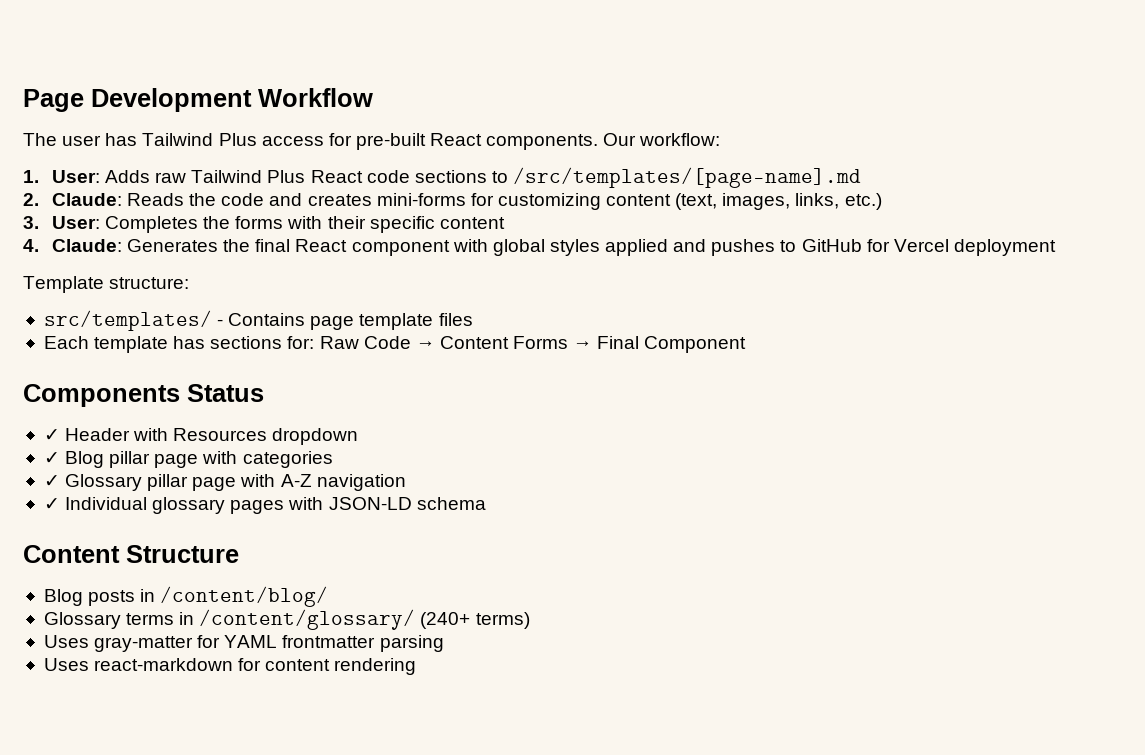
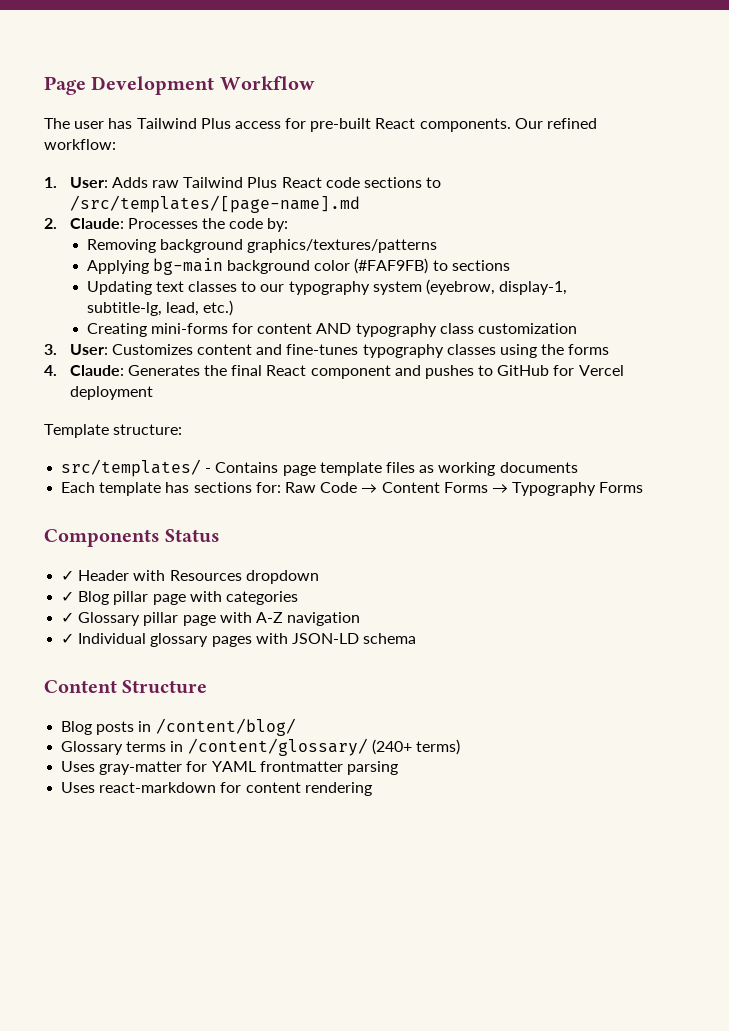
(637, 139) none -> [547,118,598,129] refined
[127,193,185,206] Reads -> [127,218,198,229] Processes
[269,193,882,210] [23,216,505,233] and creates mini-forms for customizing content (text, images, links, etc.) // 3. User: Completes the forms with their specific content -> [267,218,289,232] [86,239,438,253] [86,258,510,275] [86,279,568,295] [86,300,234,316] [86,323,577,337] [44,344,610,358] by: // Removing background graphics/textures/patterns // Applying bg-main background color (#FAF9FB) to sections // Updating text classes to our typography system (eyebrow, display-1, subtitle-lg, lead, etc.) // Creating mini-forms for content AND typography class customization // 3. User: Customizes content and fine-tunes typography classes using the forms
[452,239,669,256] with global styles applied -> (391, 372) none
(473, 319) none -> [419,462,578,476] as working documents
[597,336,747,353] Final Component -> [512,482,644,496] Typography Forms

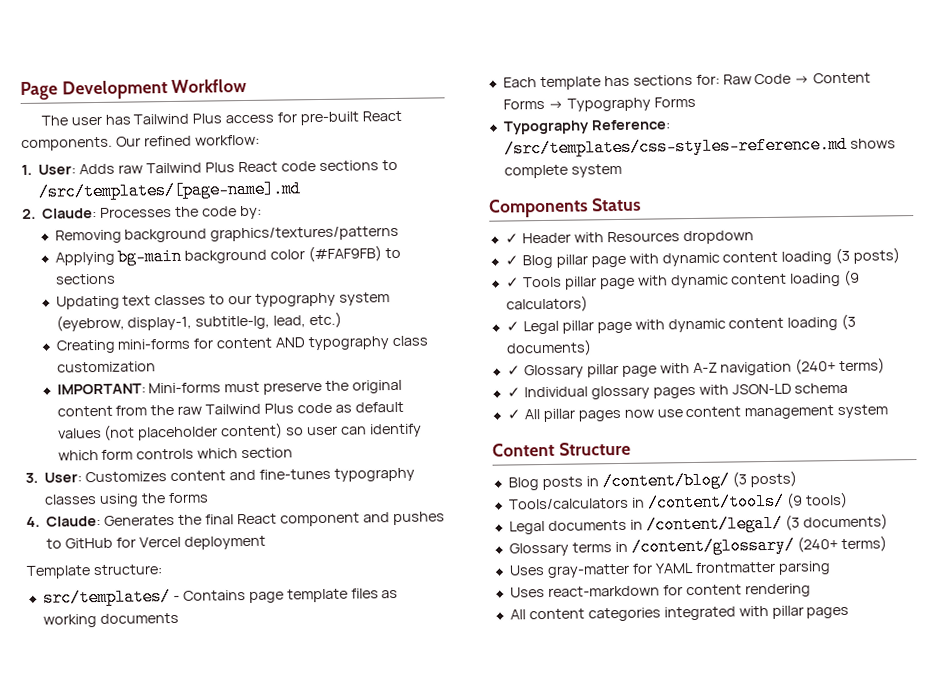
(577, 328) none -> [56,379,403,395] [56,401,404,417] [57,422,422,441] [57,447,294,461] // IMPORTANT: Mini-forms must preserve the original content from the raw Tailwind Plus code as default values (not placeholder content) so user can identify which form controls which section
(644, 487) none -> [502,119,671,135] [503,135,896,158] [503,163,622,179] // Typography Reference: /src/templates/css-styles-reference.md shows complete system
[225,591,298,605] categories -> [661,247,901,267] [505,269,861,290] [505,295,588,313] [505,313,857,335] [505,339,592,357] dynamic content loading (3 posts) // ✓ Tools pillar page with dynamic content loading (9 calculators) // ✓ Legal pillar page with dynamic content loading (3 documents)
(361, 619) none -> [795,357,886,375] (240+ terms)
(417, 638) none -> [506,404,889,423] // ✓ All pillar pages now use content management system
(296, 727) none -> [731,470,797,488] [508,491,848,512] [508,513,888,535] (3 posts) // Tools/calculators in /content/tools/ (9 tools) // Legal documents in /content/legal/ (3 documents)
(372, 789) none -> [509,605,850,622] // All content categories integrated with pillar pages

